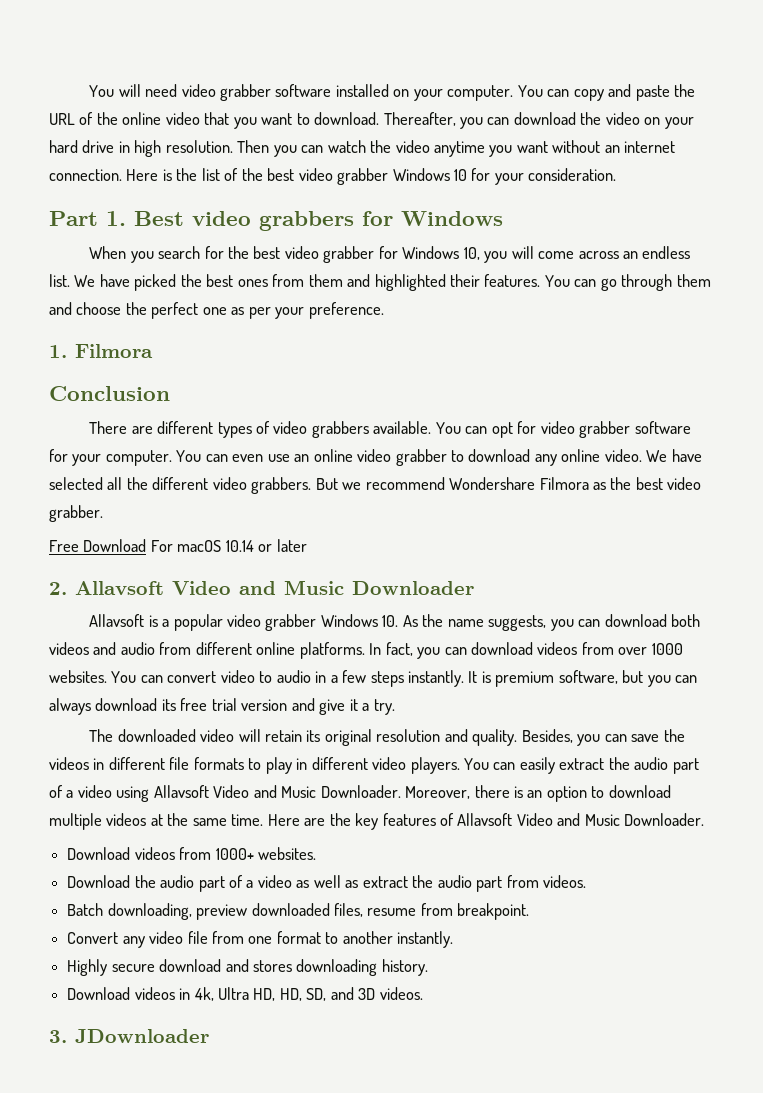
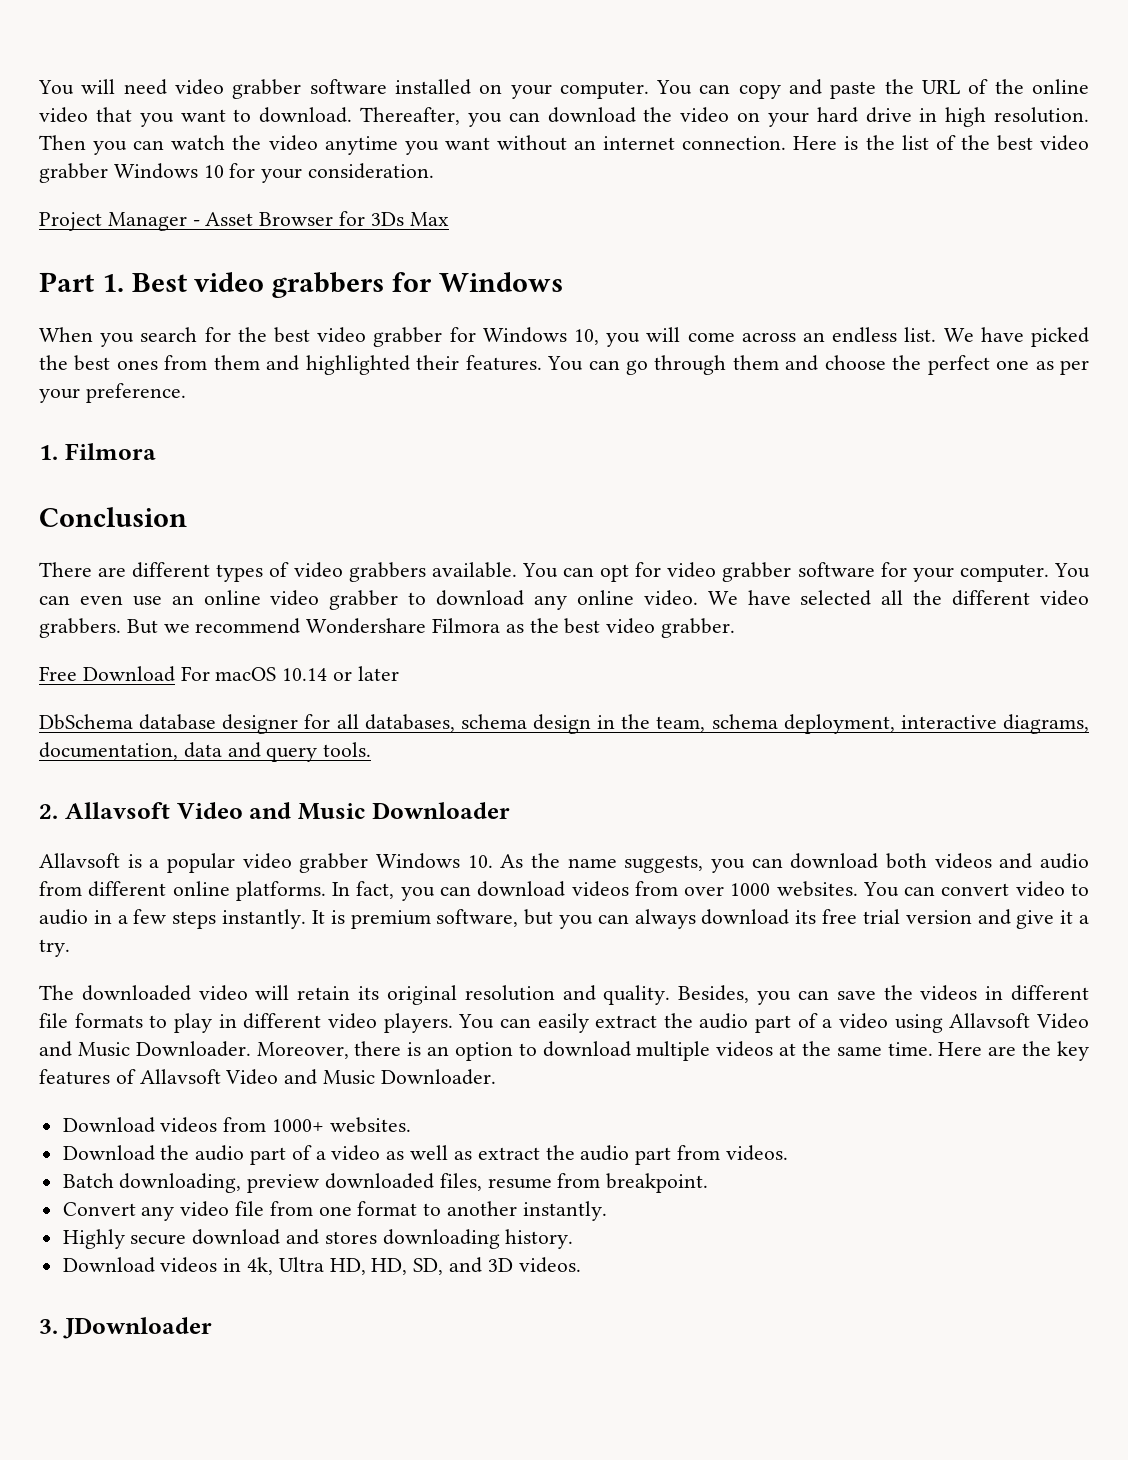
(617, 174) none -> [39,211,449,231] // Project Manager - Asset Browser for 3Ds Max
(307, 545) none -> [39,714,1089,734] [39,742,372,762] // DbSchema database designer for all databases, schema design in the team, schema deployment, interactive diagrams, documentation, data and query tools.

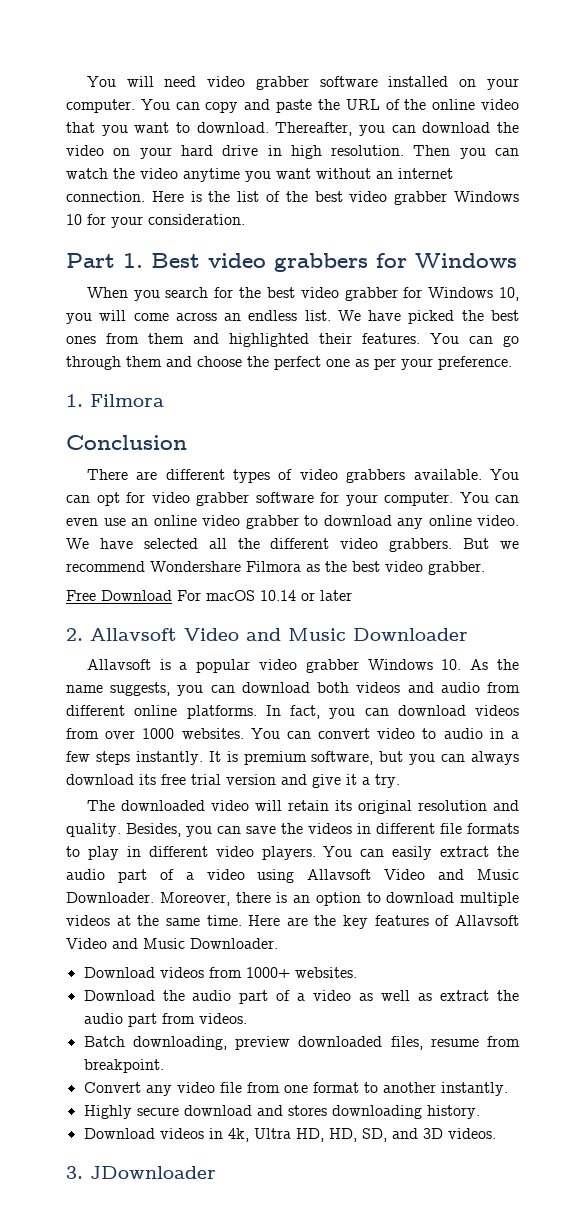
[39,211,449,231] // Project Manager - Asset Browser for 3Ds Max -> (245, 219) none
[39,714,1089,734] [39,742,372,762] // DbSchema database designer for all databases, schema design in the team, schema deployment, interactive diagrams, documentation, data and query tools. -> (352, 595) none

